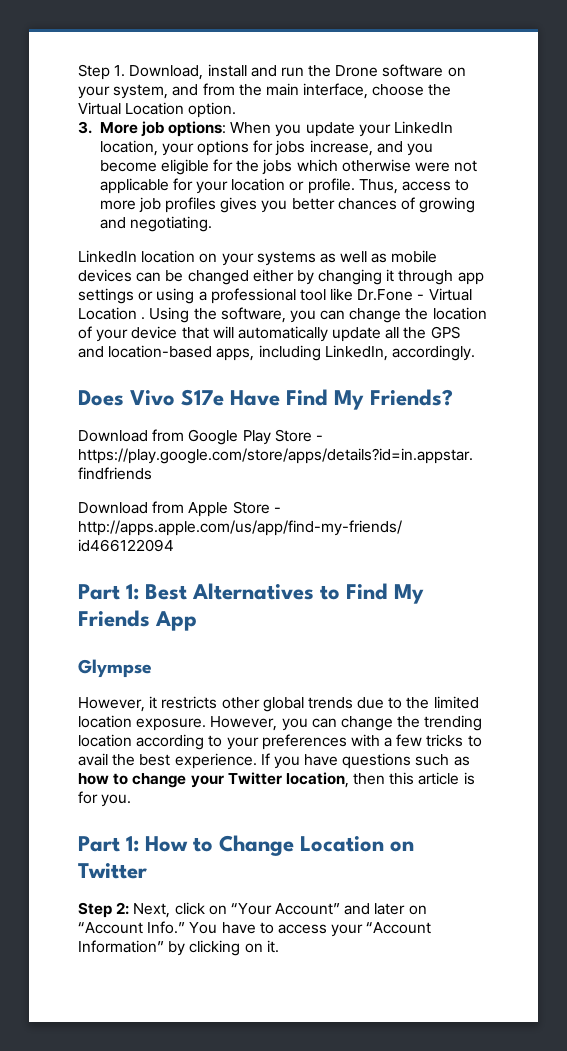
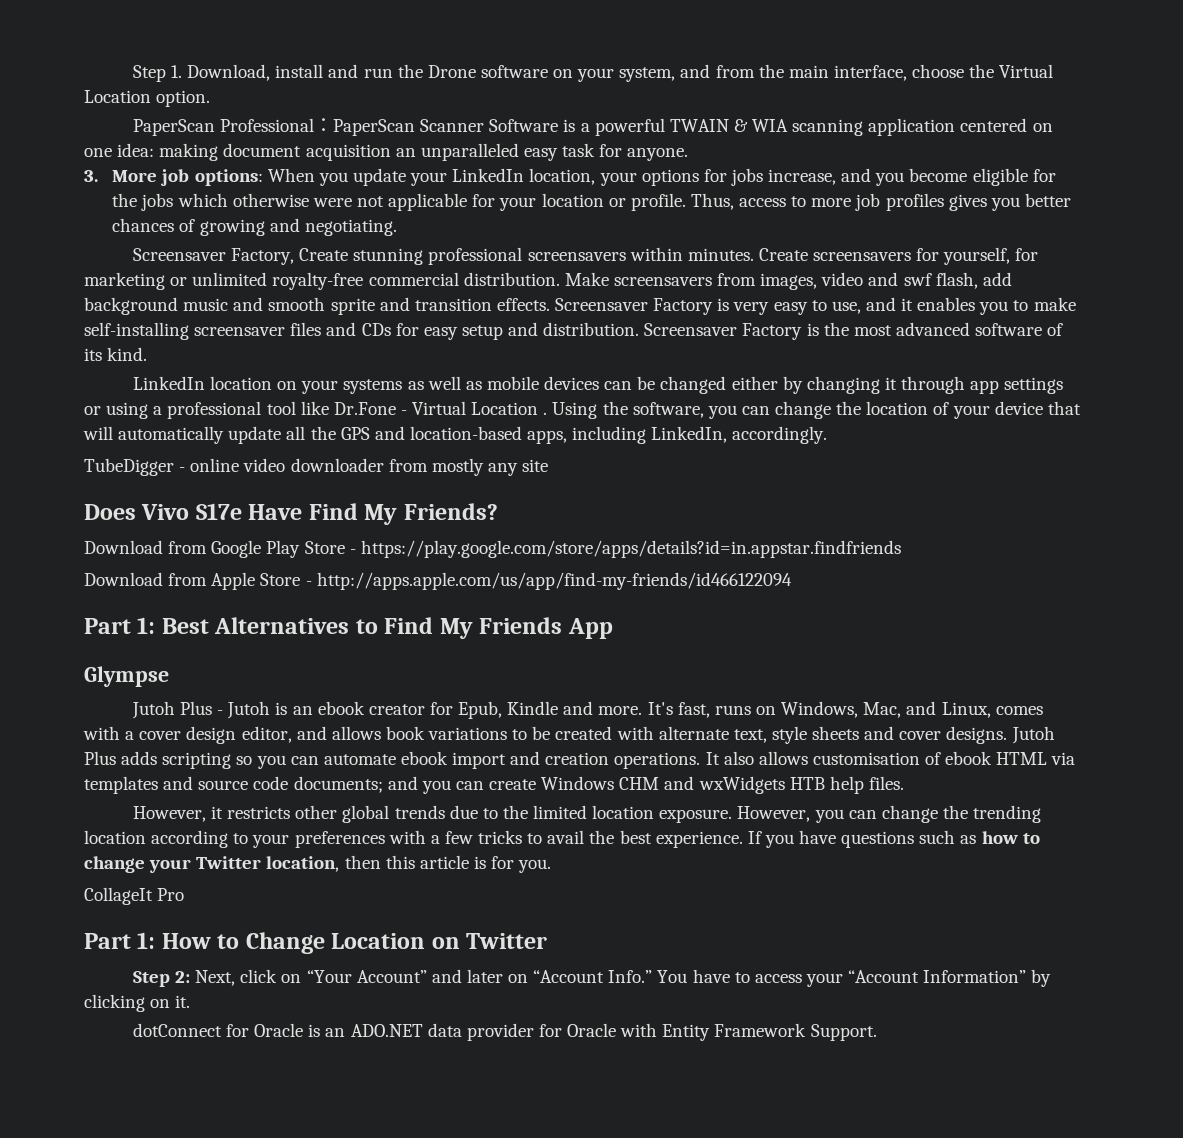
(237, 110) none -> [132,118,1053,136] [84,143,689,161] // PaperScan Professional：PaperScan Scanner Software is a powerful TWAIN & WIA scanning application centered on one idea: making document acquisition an unparalleled easy task for anyone.
(212, 224) none -> [132,247,1039,265] [84,272,1012,290] [84,297,1076,315] [84,322,1064,340] [84,347,148,361] // Screensaver Factory, Create stunning professional screensavers within minutes. Create screensavers for yourself, for marketing or unlimited royalty-free commercial distribution. Make screensavers from images, video and swf flash, add background music and smooth sprite and transition effects. Screensaver Factory is very easy to use, and it enables you to make self-installing screensaver files and CDs for easy setup and distribution. Screensaver Factory is the most advanced software of its kind.
(475, 353) none -> [84,458,549,476] // TubeDigger - online video downloader from mostly any site
(152, 668) none -> [131,701,1043,719] [83,726,1055,744] [84,751,1076,769] [84,776,904,794] // Jutoh Plus - Jutoh is an ebook creator for Epub, Kindle and more. It's fast, runs on Windows, Mac, and Linux, comes with a cover design editor, and allows book variations to be created with alternate text, style sheets and cover designs. Jutoh Plus adds scripting so you can automate ebook import and creation operations. It also allows customisation of ebook HTML via templates and source code documents; and you can create Windows CHM and wxWidgets HTB help files.
(132, 800) none -> [84,887,185,905] // CollageIt Pro
(279, 946) none -> [132,1023,877,1041] // dotConnect for Oracle is an ADO.NET data provider for Oracle with Entity Framework Support.

